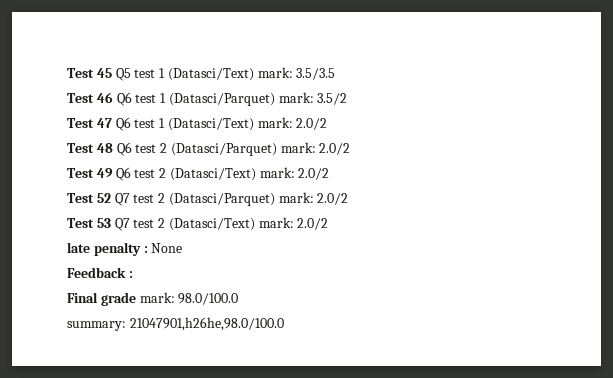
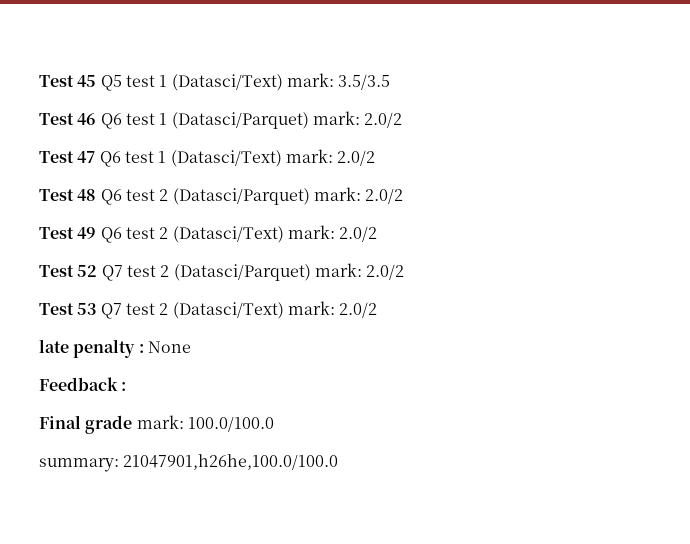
[317,93,348,105] 3.5/2 -> [364,112,403,128] 2.0/2
[178,293,239,305] 98.0/100.0 -> [187,416,274,432] 100.0/100.0
[129,317,284,331] 21047901,h26he,98.0/100.0 -> [123,454,339,470] 21047901,h26he,100.0/100.0

